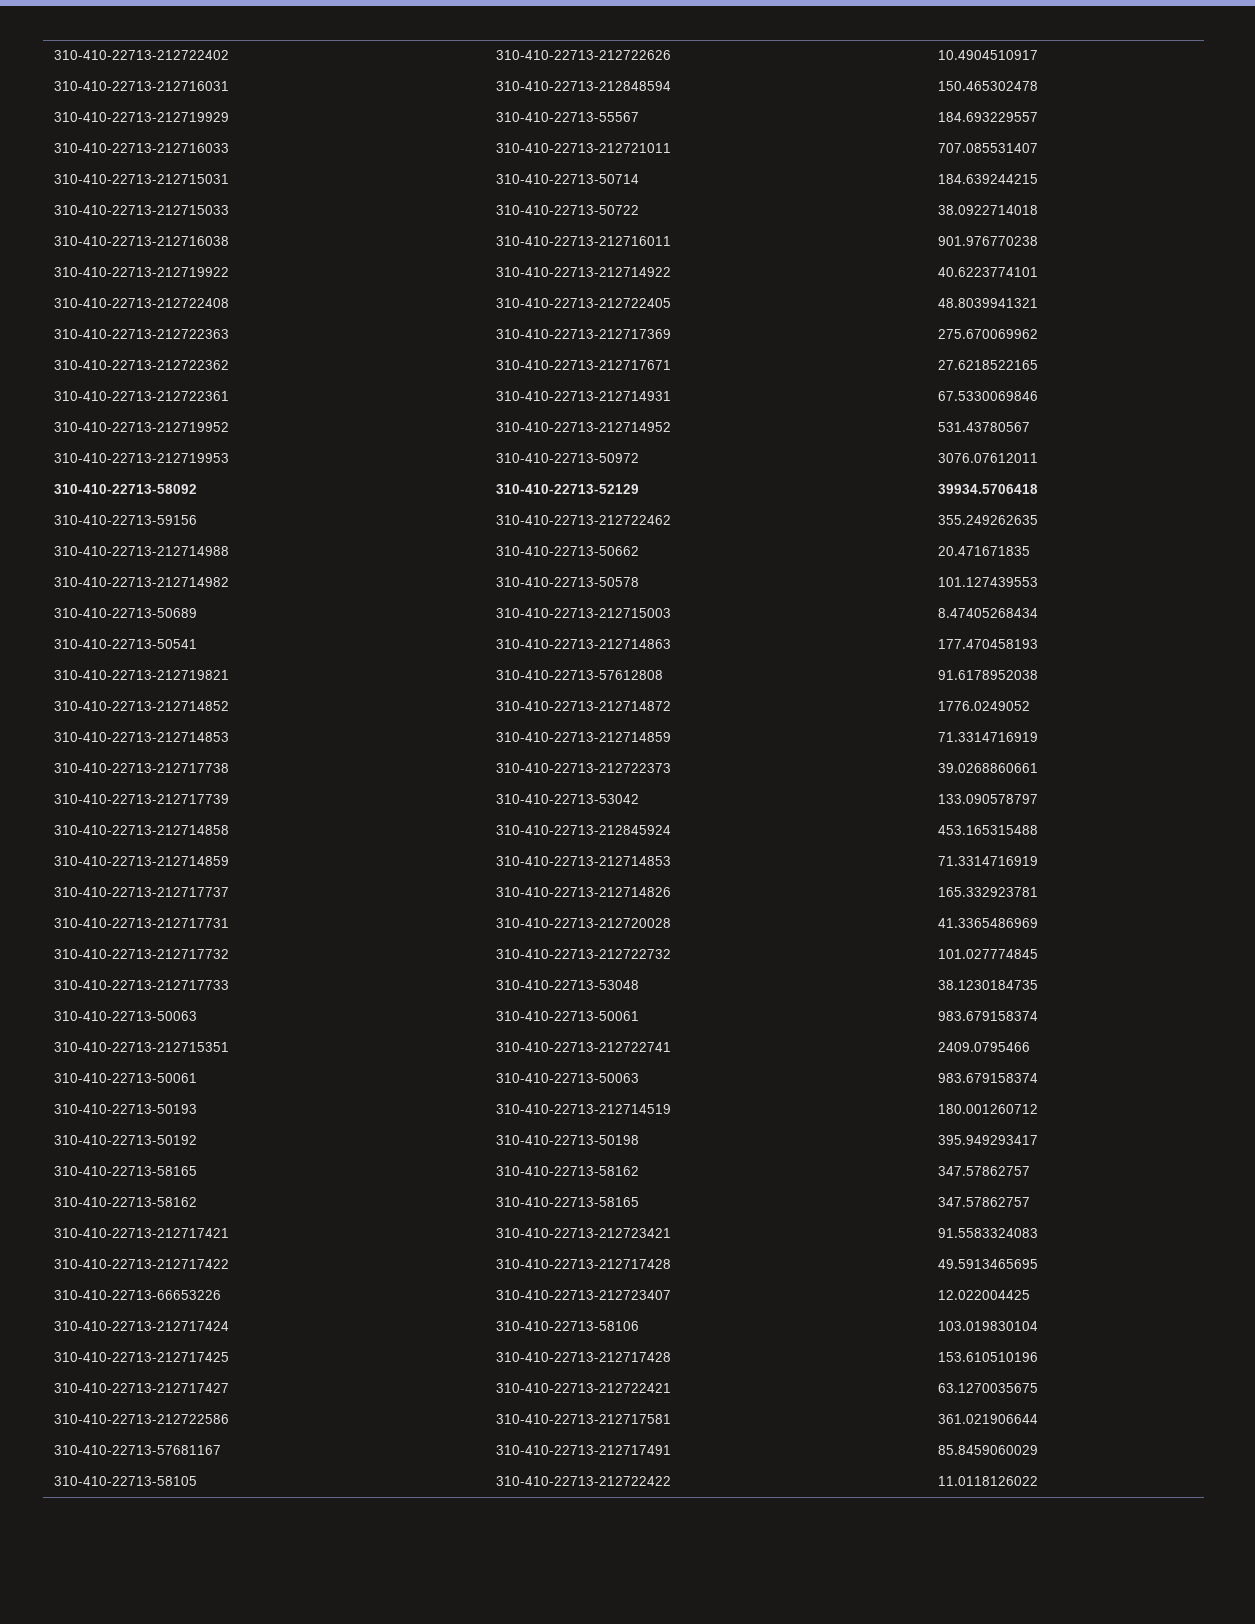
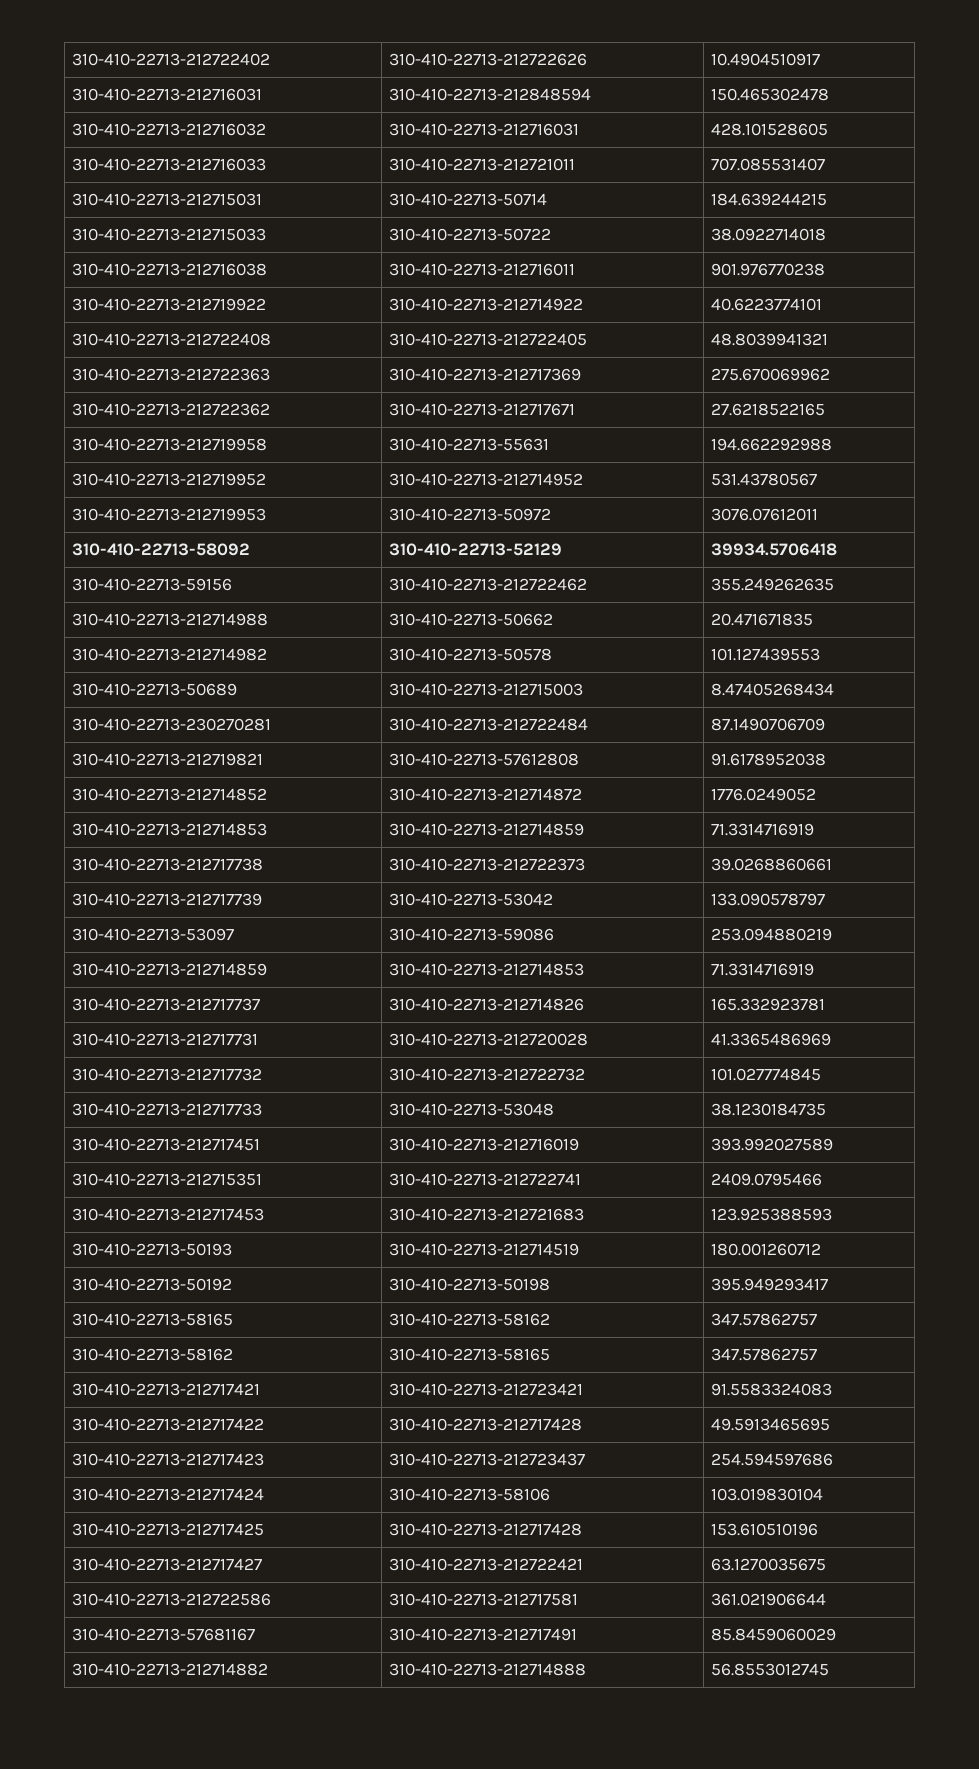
[54,112,230,122] [496,112,640,122] [938,112,1039,122] 310-410-22713-212719929 | 310-410-22713-55567 | 184.693229557 -> [72,123,267,136] [389,123,580,136] [711,123,829,136] 310-410-22713-212716032 | 310-410-22713-212716031 | 428.101528605
[54,391,230,401] [496,391,672,401] [938,391,1039,401] 310-410-22713-212722361 | 310-410-22713-212714931 | 67.5330069846 -> [72,438,268,451] [389,438,550,451] [711,438,833,451] 310-410-22713-212719958 | 310-410-22713-55631 | 194.662292988
[54,639,198,649] [496,639,672,649] [938,639,1039,649] 310-410-22713-50541 | 310-410-22713-212714863 | 177.470458193 -> [72,718,272,731] [389,718,589,731] [711,718,826,731] 310-410-22713-230270281 | 310-410-22713-212722484 | 87.1490706709
[54,825,230,835] [496,825,672,835] [938,825,1039,835] 310-410-22713-212714858 | 310-410-22713-212845924 | 453.165315488 -> [72,928,235,941] [389,928,555,941] [711,928,833,941] 310-410-22713-53097 | 310-410-22713-59086 | 253.094880219
[54,1011,198,1021] [496,1011,640,1021] [938,1011,1039,1021] 310-410-22713-50063 | 310-410-22713-50061 | 983.679158374 -> [72,1138,261,1151] [389,1138,580,1151] [711,1138,834,1151] 310-410-22713-212717451 | 310-410-22713-212716019 | 393.992027589
[54,1073,198,1083] [496,1073,640,1083] [938,1073,1039,1083] 310-410-22713-50061 | 310-410-22713-50063 | 983.679158374 -> [72,1208,265,1221] [389,1208,585,1221] [711,1208,833,1221] 310-410-22713-212717453 | 310-410-22713-212721683 | 123.925388593
[54,1290,222,1300] [496,1290,672,1300] [938,1290,1031,1300] 310-410-22713-66653226 | 310-410-22713-212723407 | 12.022004425 -> [72,1453,265,1466] [389,1453,586,1466] [711,1453,834,1466] 310-410-22713-212717423 | 310-410-22713-212723437 | 254.594597686
[54,1476,198,1486] [496,1476,672,1486] [938,1476,1039,1486] 310-410-22713-58105 | 310-410-22713-212722422 | 11.0118126022 -> [72,1663,269,1676] [389,1663,587,1676] [711,1663,830,1676] 310-410-22713-212714882 | 310-410-22713-212714888 | 56.8553012745

